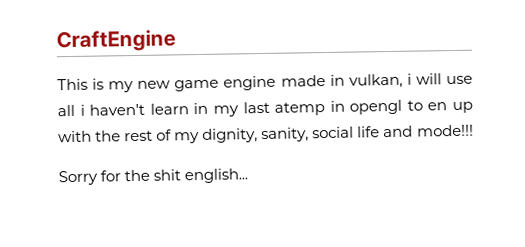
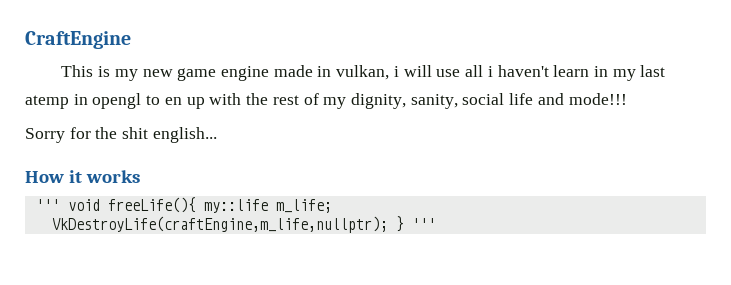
(249, 176) none -> [25,170,140,183] [35,197,332,213] [51,216,436,233] // How it works // ''' void freeLife(){ my::life m_life; // VkDestroyLife(craftEngine,m_life,nullptr); } '''

